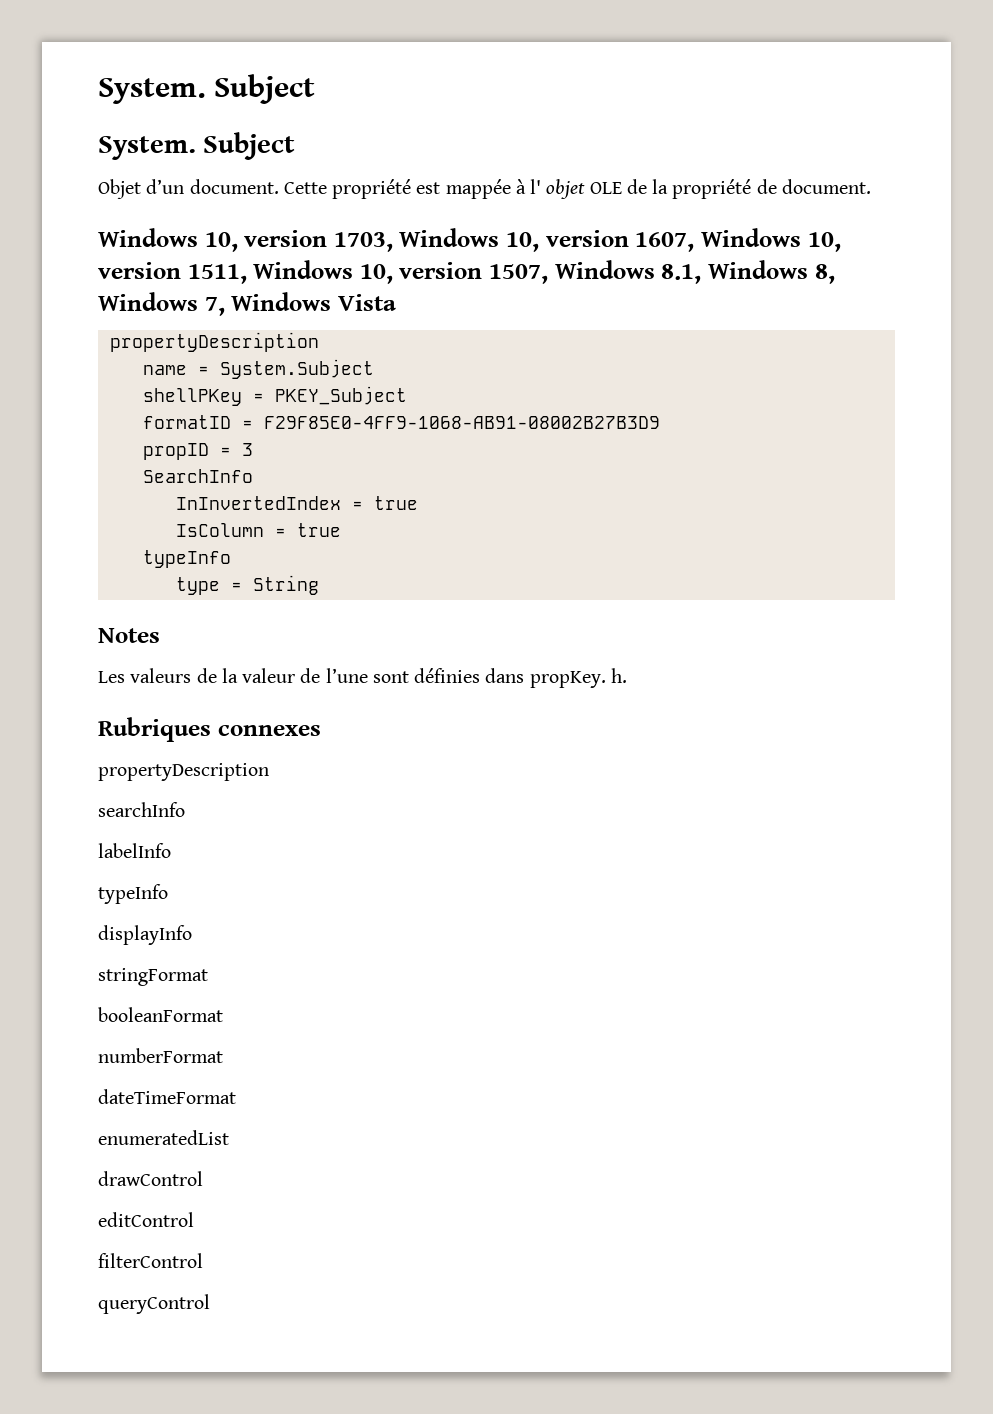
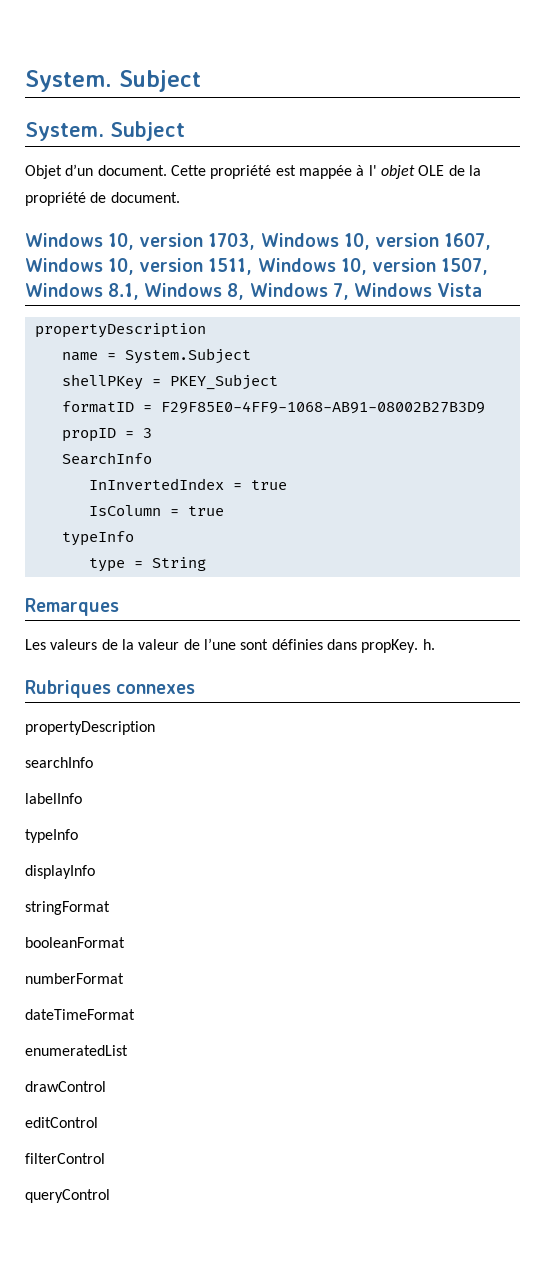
[98,628,160,643] Notes -> [25,598,119,616] Remarques

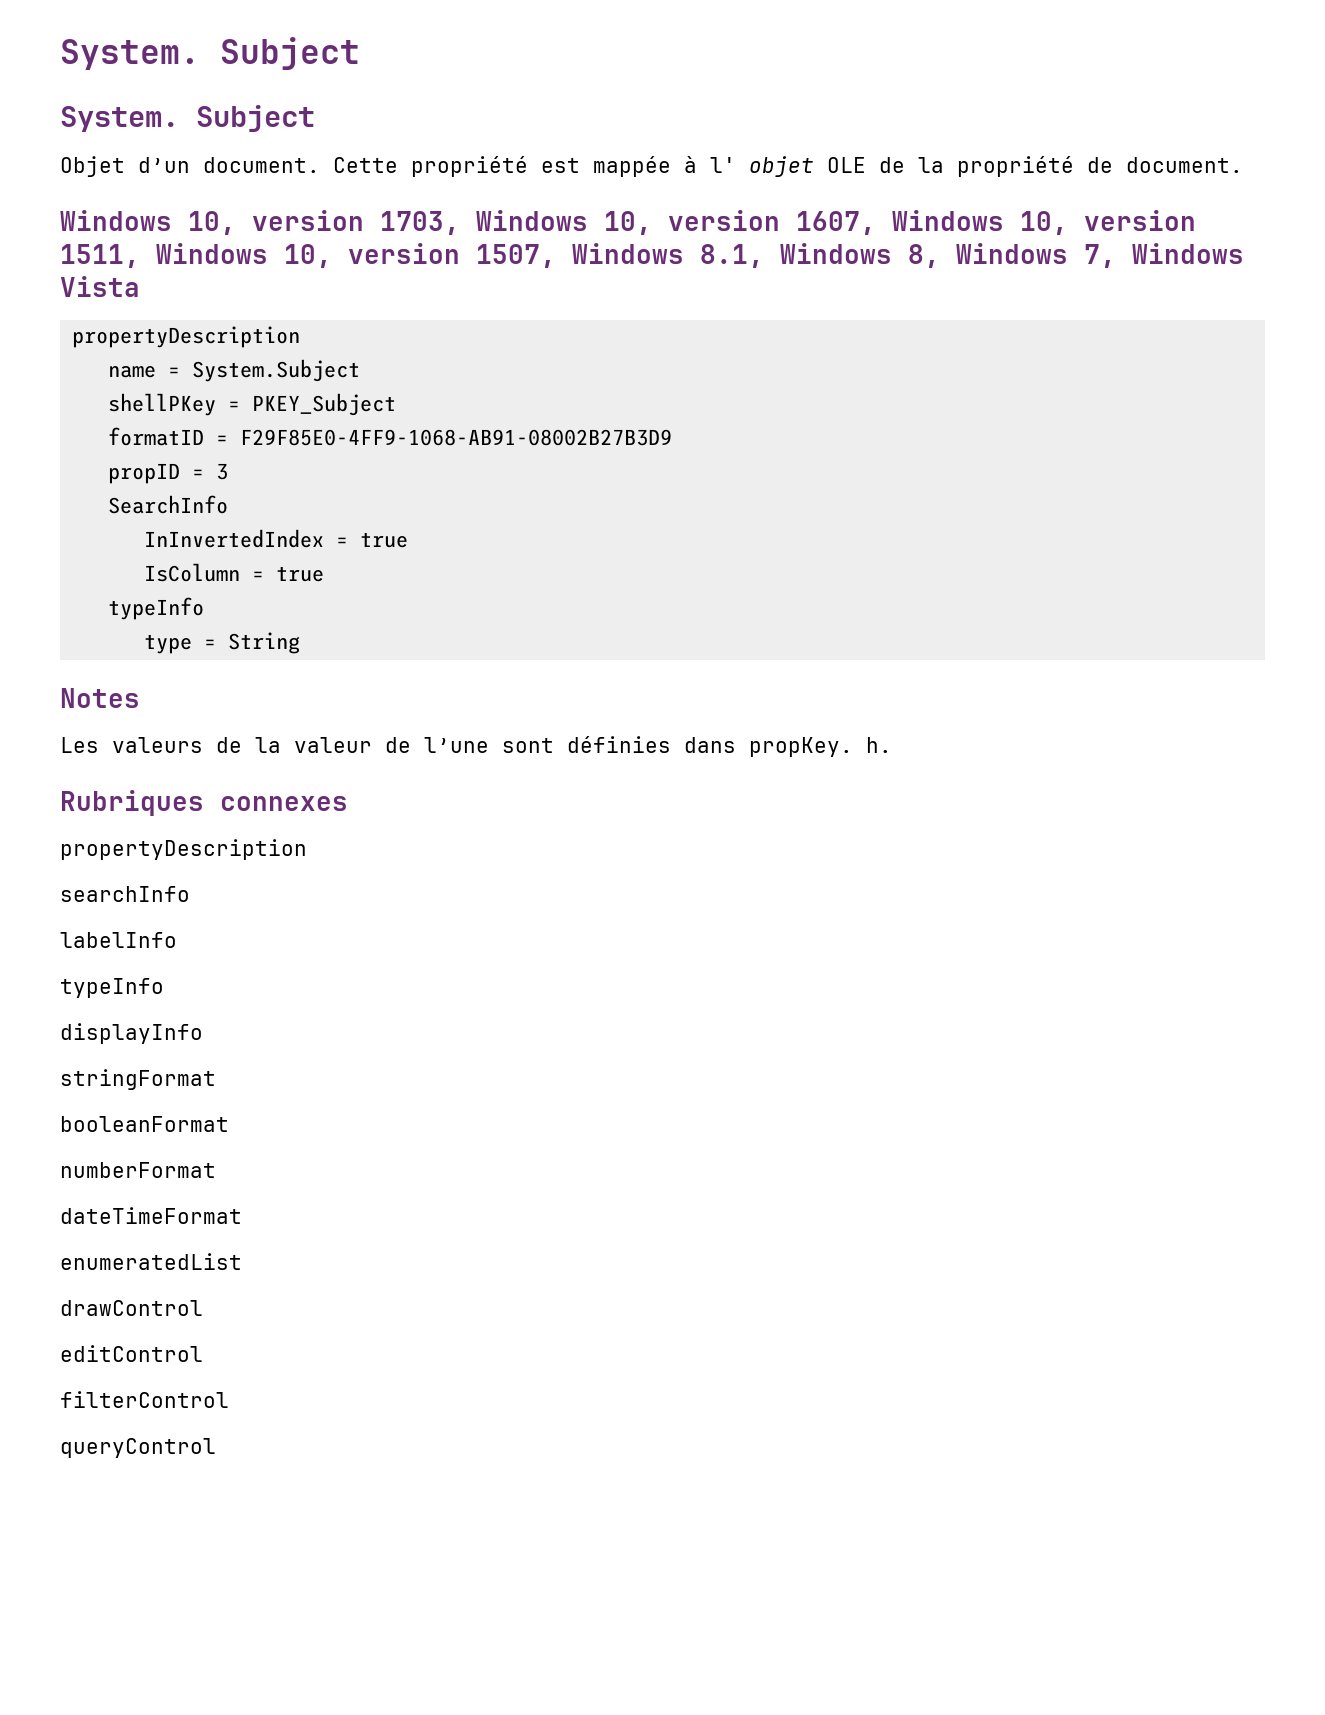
[25,598,119,616] Remarques -> [60,688,140,708] Notes

